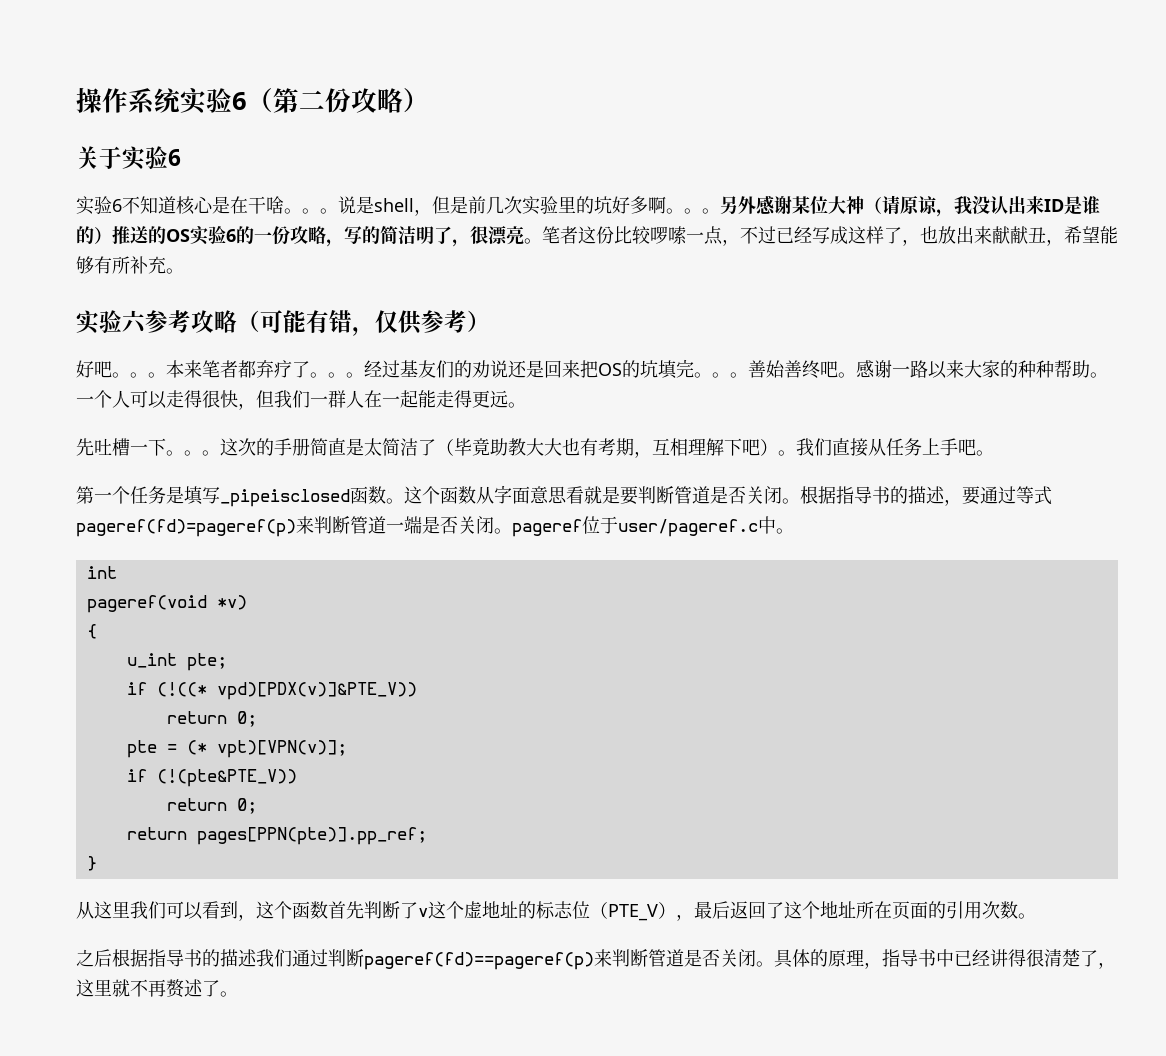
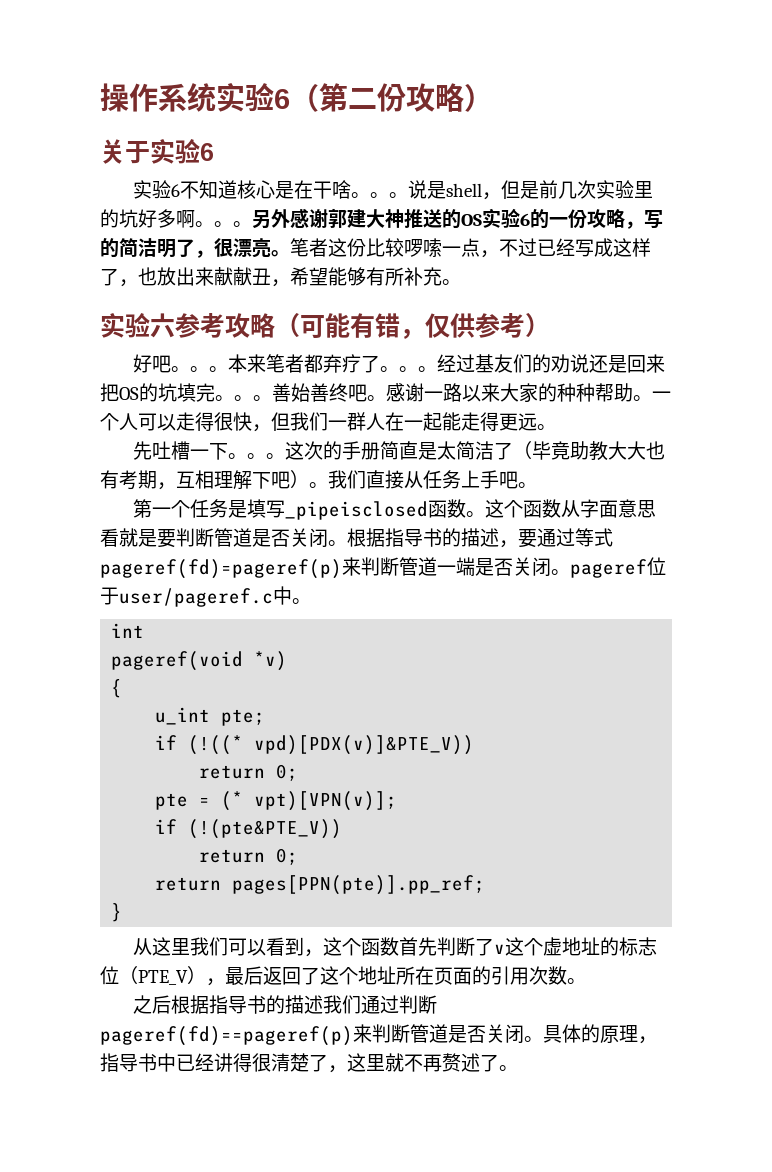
[792,195,1100,217] [76,226,112,244] 某位大神（请原谅，我没认出来ID是谁的） -> [328,208,404,228] 郭建大神

